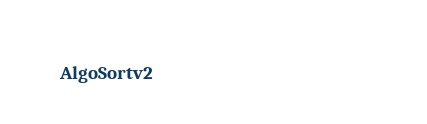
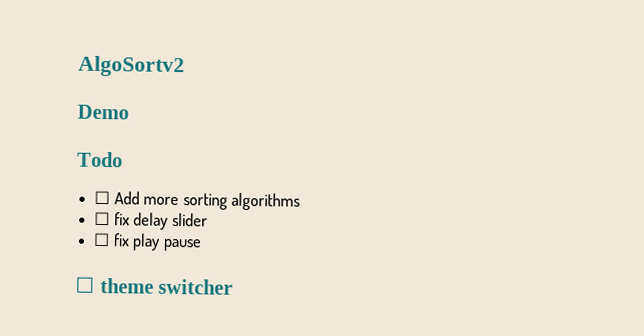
(153, 74) none -> [77,104,129,120] [76,151,123,168] [94,190,300,211] [94,211,208,230] [93,232,202,252] [75,276,234,295] // Demo // Todo // ☐ Add more sorting algorithms // ☐ fix delay slider // ☐ fix play pause // ☐ theme switcher

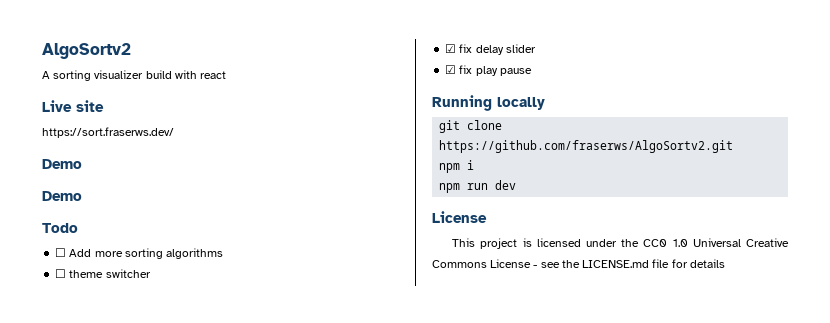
(185, 66) none -> [42,70,227,81] [42,100,104,112] [42,127,174,138] [42,159,82,169] // A sorting visualizer build with react // Live site // https://sort.fraserws.dev/ // Demo
(111, 218) none -> [69,269,151,278] [445,44,457,53] theme switcher // ☑
[93,232,111,247] ☐ -> [445,65,457,74] ☑
[75,276,234,295] ☐ theme switcher -> [432,95,545,111] [439,120,503,133] [439,140,734,153] [439,160,475,173] [439,180,517,193] [432,211,487,223] [452,238,789,249] [432,259,725,268] Running locally // git clone https://github.com/fraserws/AlgoSortv2.git // npm i // npm run dev // License // This project is licensed under the CC0 1.0 Universal Creative Commons License - see the LICENSE.md file for details

